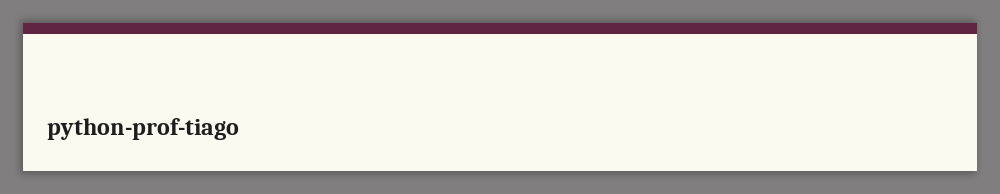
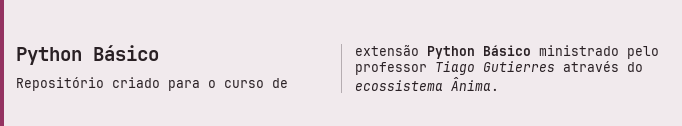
[47,118,239,140] python-prof-tiago -> [16,45,159,65] [16,77,288,91] [355,45,659,59] [355,61,643,75] [355,77,499,91] Python Básico // Repositório criado para o curso de extensão Python Básico ministrado pelo professor Tiago Gutierres através do ecossistema Ânima.

